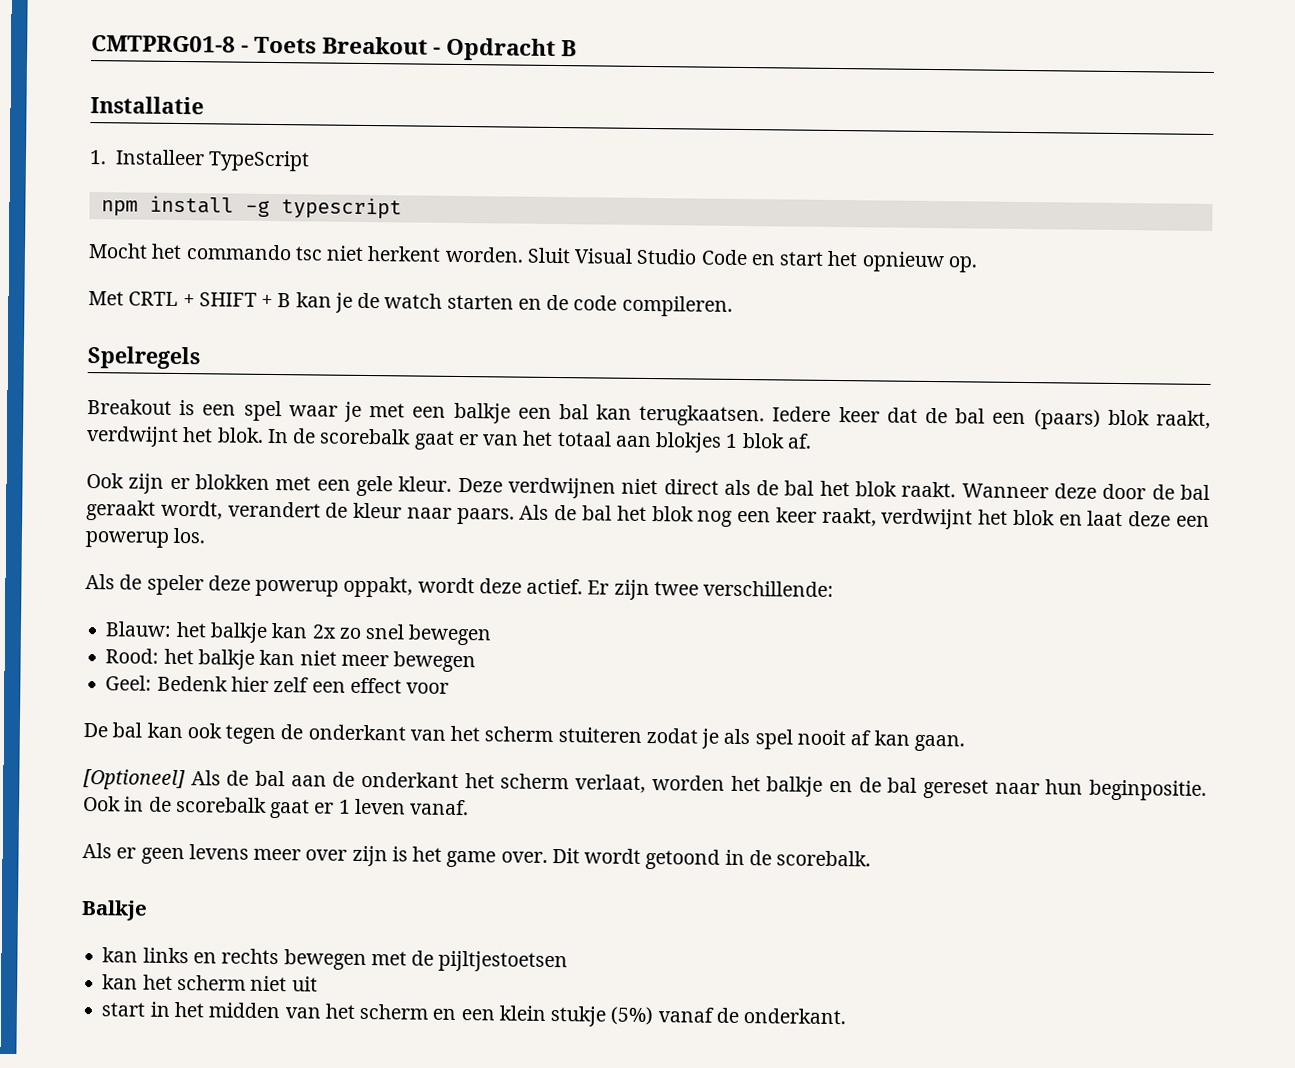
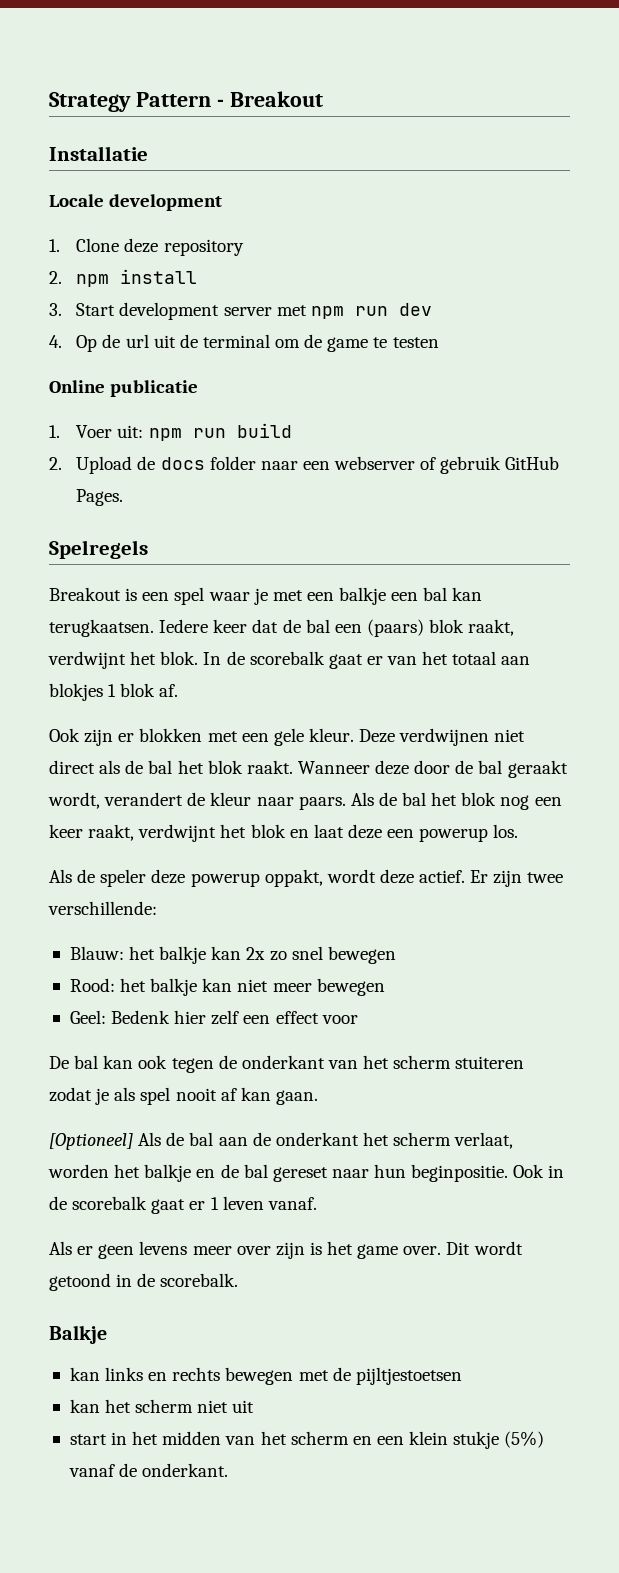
[91,35,578,61] CMTPRG01-8 - Toets Breakout - Opdracht B -> [49,91,323,112] Strategy Pattern - Breakout
[89,149,311,172] [100,195,402,220] [88,243,977,273] [88,291,733,317] // 1. Installeer TypeScript // npm install -g typescript // Mocht het commando tsc niet herkent worden. Sluit Visual Studio Code en start het opnieuw op. // Met CRTL + SHIFT + B kan je de watch starten en de code compileren. -> [49,194,223,211] [49,238,244,256] [49,269,198,287] [49,302,432,320] [49,334,439,352] [49,380,199,397] [49,423,292,441] [49,456,560,474] [76,489,124,506] // Locale development // 1. Clone deze repository // 2. npm install // 3. Start development server met npm run dev // 4. Op de url uit de terminal om de game te testen // Online publicatie // 1. Voer uit: npm run build // 2. Upload de docs folder naar een webserver of gebruik GitHub Pages.

